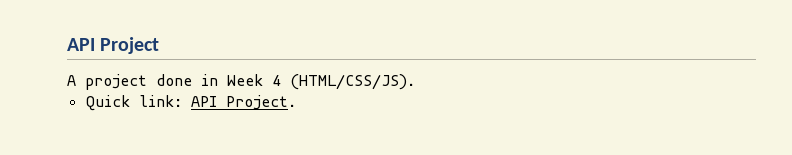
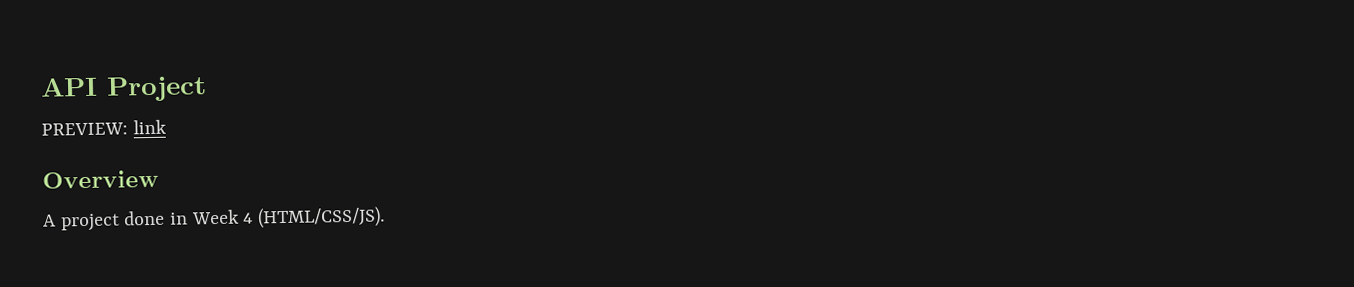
(160, 45) none -> [41,119,167,136] [42,169,159,189] // PREVIEW: link // Overview
[84,95,296,111] // Quick link: API Project. -> (386, 217) none

